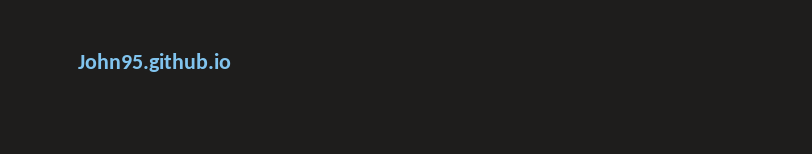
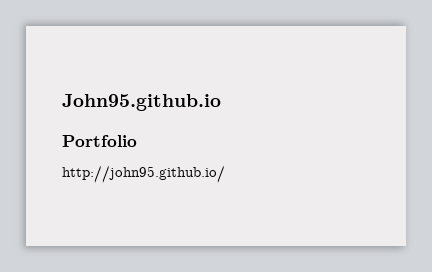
(231, 62) none -> [62,135,137,147] [62,165,225,183] // Portfolio // http://john95.github.io/

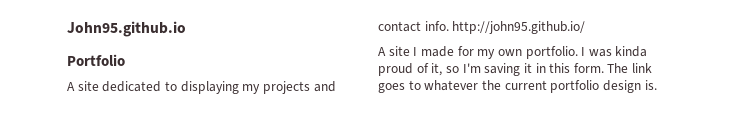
[62,165,225,183] http://john95.github.io/ -> [67,81,336,94] [378,21,586,34] [378,46,648,59] [378,63,653,76] [378,80,657,93] A site dedicated to displaying my projects and contact info. http://john95.github.io/ // A site I made for my own portfolio. I was kinda proud of it, so I'm saving it in this form. The link goes to whatever the current portfolio design is.

